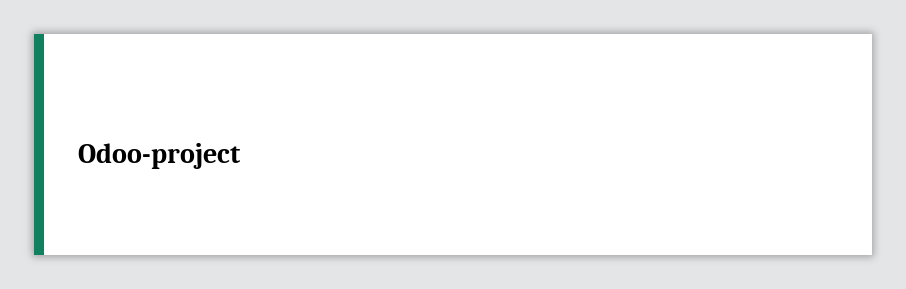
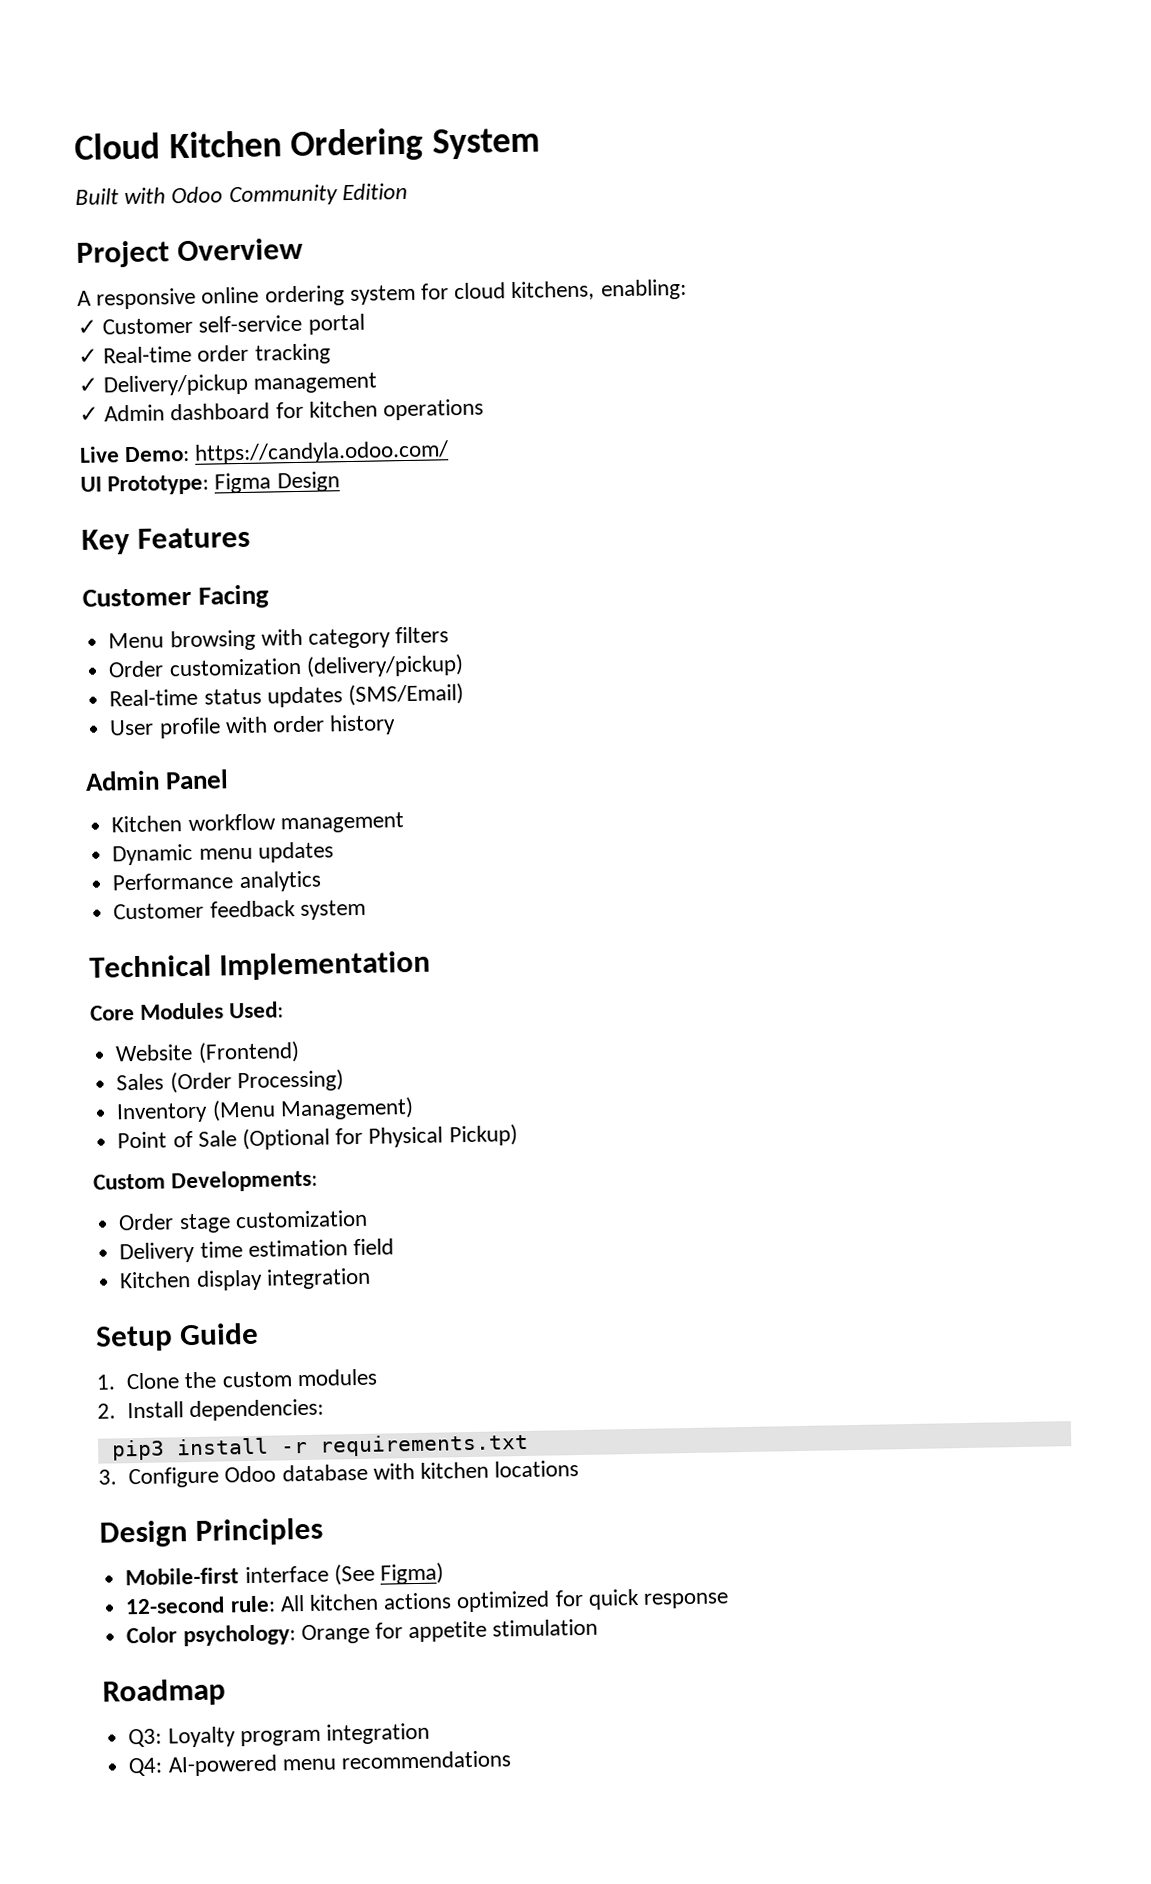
[78,143,241,169] Odoo-project -> [74,127,541,163] [75,182,408,207] [76,237,304,268] [77,278,687,310] [77,313,365,335] [78,343,331,365] [78,372,378,397] [79,398,485,422] [79,440,450,465] [80,471,340,496] [81,526,251,555] [82,584,270,609] [108,626,450,652] [108,653,464,678] [109,682,464,708] [109,714,397,739] [85,769,230,791] [111,812,404,834] [112,841,334,866] [112,870,322,893] [113,899,366,921] [89,950,432,981] [90,1001,285,1021] [115,1041,300,1064] [116,1069,344,1094] [116,1096,414,1124] [117,1124,518,1151] [93,1169,319,1193] [118,1209,368,1234] [119,1238,394,1264] [119,1267,371,1291] [95,1322,260,1352] [96,1368,378,1390] [97,1398,325,1422] [110,1432,529,1461] [98,1460,580,1489] [99,1517,324,1548] [125,1562,444,1586] [125,1588,729,1615] [126,1618,599,1647] [102,1678,226,1707] [128,1722,430,1748] [128,1750,511,1777] Cloud Kitchen Ordering System // Built with Odoo Community Edition // Project Overview // A responsive online ordering system for cloud kitchens, enabling: // ✓ Customer self-service portal // ✓ Real-time order tracking // ✓ Delivery/pickup management // ✓ Admin dashboard for kitchen operations // Live Demo: https://candyla.odoo.com/ // UI Prototype: Figma Design // Key Features // Customer Facing // Menu browsing with category filters // Order customization (delivery/pickup) // Real-time status updates (SMS/Email) // User profile with order history // Admin Panel // Kitchen workflow management // Dynamic menu updates // Performance analytics // Customer feedback system // Technical Implementation // Core Modules Used: // Website (Frontend) // Sales (Order Processing) // Inventory (Menu Management) // Point of Sale (Optional for Physical Pickup) // Custom Developments: // Order stage customization // Delivery time estimation field // Kitchen display integration // Setup Guide // 1. Clone the custom modules // 2. Install dependencies: // pip3 install -r requirements.txt // 3. Configure Odoo database with kitchen locations // Design Principles // Mobile-first interface (See Figma) // 12-second rule: All kitchen actions optimized for quick response // Color psychology: Orange for appetite stimulation // Roadmap // Q3: Loyalty program integration // Q4: AI-powered menu recommendations

